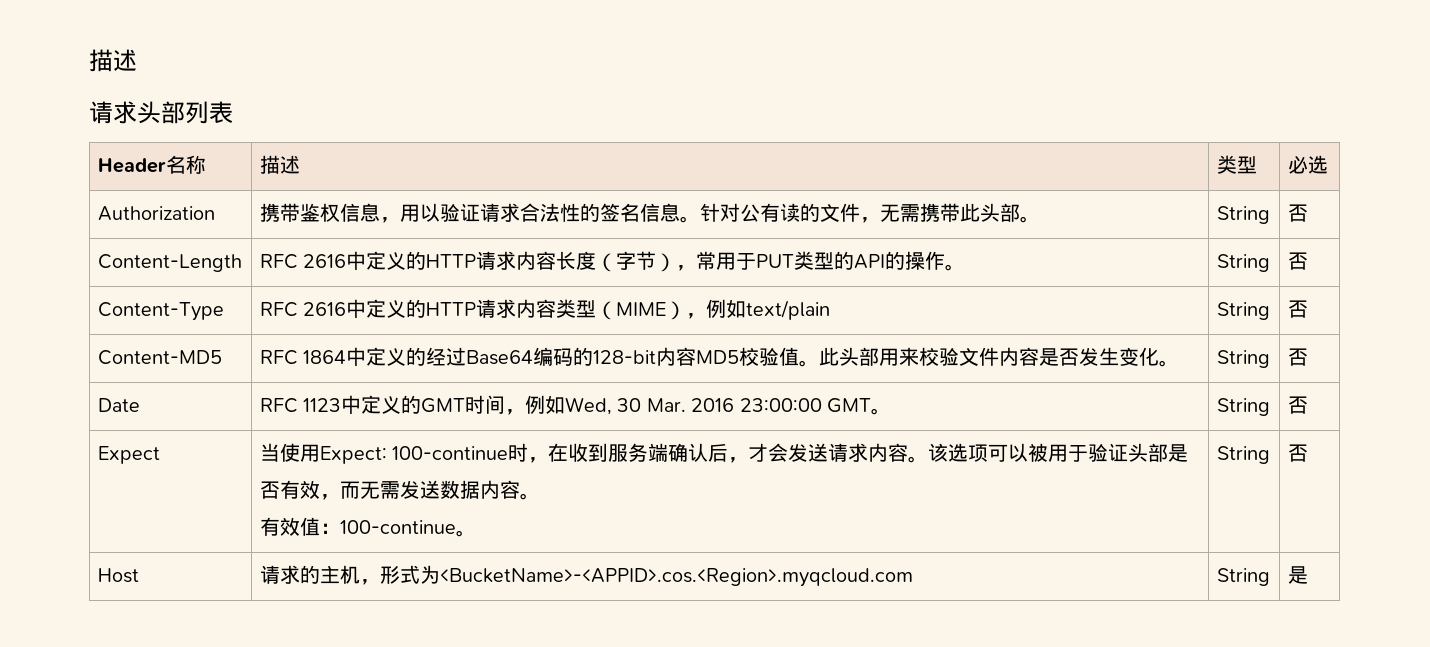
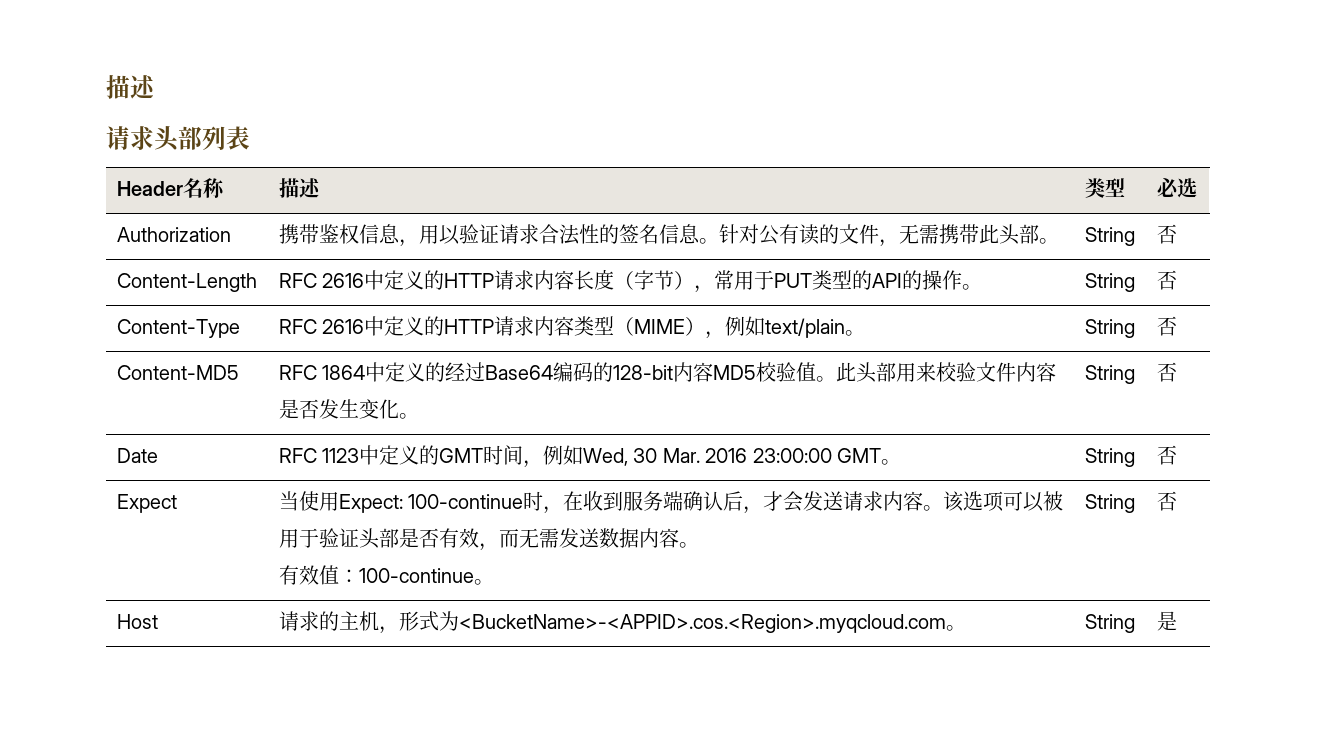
(830, 310) none -> [844,330,865,336] 。
(913, 577) none -> [945,625,966,631] 。

